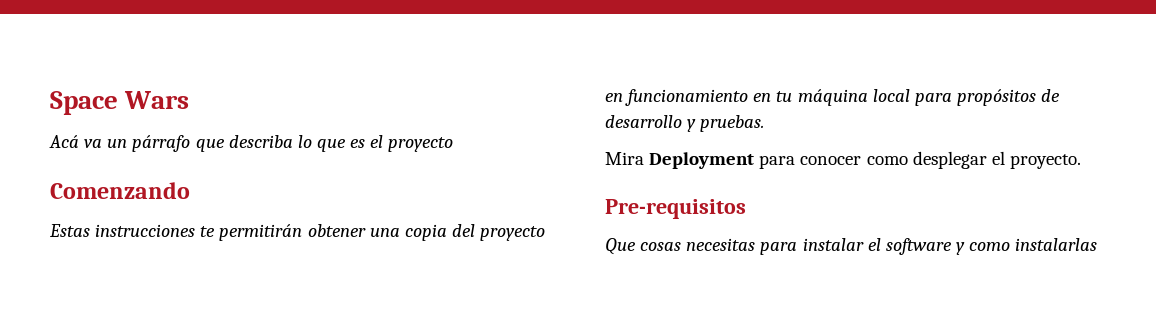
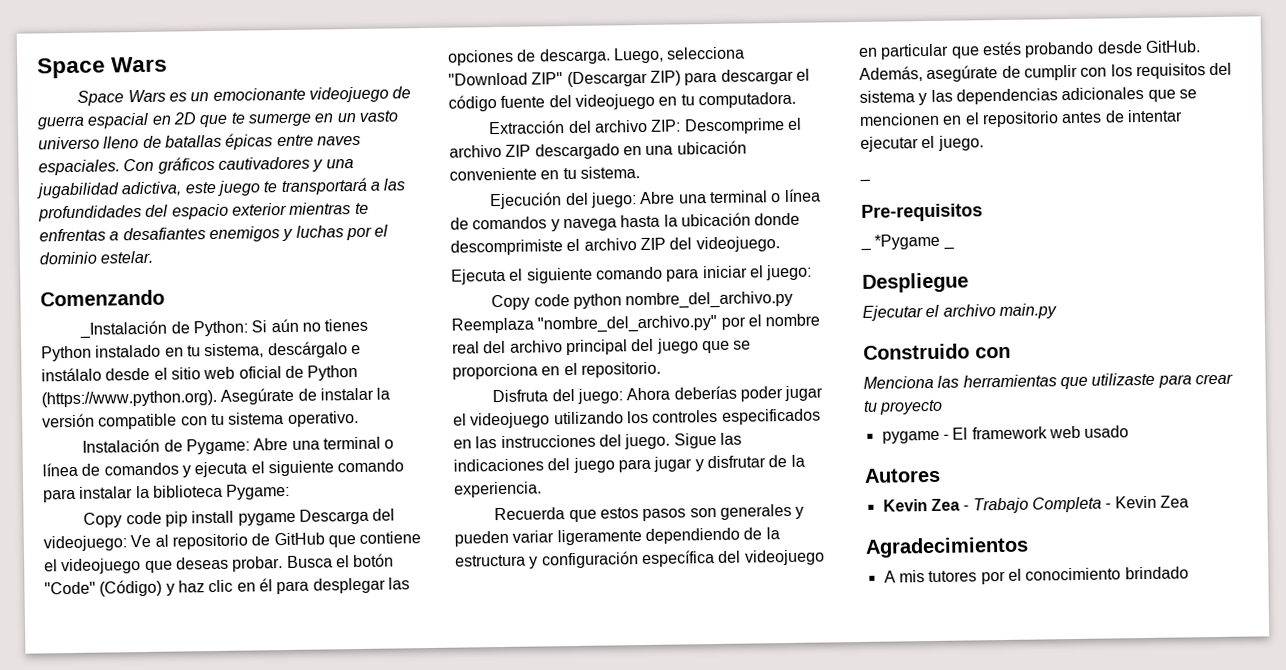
[49,135,454,152] [50,182,190,199] [49,224,546,241] [605,89,1061,106] [605,115,765,132] [605,151,1081,169] [605,199,746,219] [605,238,1098,255] Acá va un párrafo que describa lo que es el proyecto // Comenzando // Estas instrucciones te permitirán obtener una copia del proyecto en funcionamiento en tu máquina local para propósitos de desarrollo y pruebas. // Mira Deployment para conocer como desplegar el proyecto. // Pre-requisitos // Que cosas necesitas para instalar el software y como instalarlas -> [77,86,412,106] [37,110,398,130] [38,133,361,150] [38,156,354,176] [36,177,406,199] [38,202,369,222] [39,224,389,243] [39,250,154,265] [40,289,165,307] [79,318,369,339] [41,341,361,362] [41,364,359,382] [41,387,391,408] [42,410,359,430] [82,436,395,455] [42,459,405,478] [43,483,291,503] [83,508,396,528] [43,531,422,552] [44,553,395,575] [44,577,410,597] [448,46,746,66] [448,68,810,88] [448,91,796,112] [488,117,802,135] [449,140,747,160] [449,166,640,181] [490,188,821,210] [450,212,801,232] [450,236,780,256] [451,264,813,285] [491,290,794,311] [451,313,821,334] [452,338,752,356] [452,361,661,380] [492,385,824,404] [453,408,821,429] [453,432,742,450] [453,454,805,473] [454,481,542,498] [494,503,805,523] [454,527,780,547] [455,549,825,569] [859,40,1201,60] [859,62,1233,83] [859,86,1197,106] [859,109,1183,128] [860,135,984,152] [859,177,871,182] [861,203,983,222] [860,233,955,251] [862,272,969,293] [862,303,1057,321] [863,343,1011,360] [863,372,1233,390] [863,399,944,415] [881,425,1130,444] [864,467,941,483] [882,495,1189,514] [865,536,1029,558] [883,566,1189,585] Space Wars es un emocionante videojuego de guerra espacial en 2D que te sumerge en un vasto universo lleno de batallas épicas entre naves espaciales. Con gráficos cautivadores y una jugabilidad adictiva, este juego te transportará a las profundidades del espacio exterior mientras te enfrentas a desafiantes enemigos y luchas por el dominio estelar. // Comenzando // _Instalación de Python: Si aún no tienes Python instalado en tu sistema, descárgalo e instálalo desde el sitio web oficial de Python (https://www.python.org). Asegúrate de instalar la versión compatible con tu sistema operativo. // Instalación de Pygame: Abre una terminal o línea de comandos y ejecuta el siguiente comando para instalar la biblioteca Pygame: // Copy code pip install pygame Descarga del videojuego: Ve al repositorio de GitHub que contiene el videojuego que deseas probar. Busca el botón "Code" (Código) y haz clic en él para desplegar las opciones de descarga. Luego, selecciona "Download ZIP" (Descargar ZIP) para descargar el código fuente del videojuego en tu computadora. // Extracción del archivo ZIP: Descomprime el archivo ZIP descargado en una ubicación conveniente en tu sistema. // Ejecución del juego: Abre una terminal o línea de comandos y navega hasta la ubicación donde descomprimiste el archivo ZIP del videojuego. // Ejecuta el siguiente comando para iniciar el juego: // Copy code python nombre_del_archivo.py Reemplaza "nombre_del_archivo.py" por el nombre real del archivo principal del juego que se proporciona en el repositorio. // Disfruta del juego: Ahora deberías poder jugar el videojuego utilizando los controles especificados en las instrucciones del juego. Sigue las indicaciones del juego para jugar y disfrutar de la experiencia. // Recuerda que estos pasos son generales y pueden variar ligeramente dependiendo de la estructura y configuración específica del videojuego en particular que estés probando desde GitHub. Además, asegúrate de cumplir con los requisitos del sistema y las dependencias adicionales que se mencionen en el repositorio antes de intentar ejecutar el juego. // _ // Pre-requisitos // _ *Pygame _ // Despliegue // Ejecutar el archivo main.py // Construido con // Menciona las herramientas que utilizaste para crear tu proyecto // pygame - El framework web usado // Autores // Kevin Zea - Trabajo Completa - Kevin Zea // Agradecimientos // A mis tutores por el conocimiento brindado

